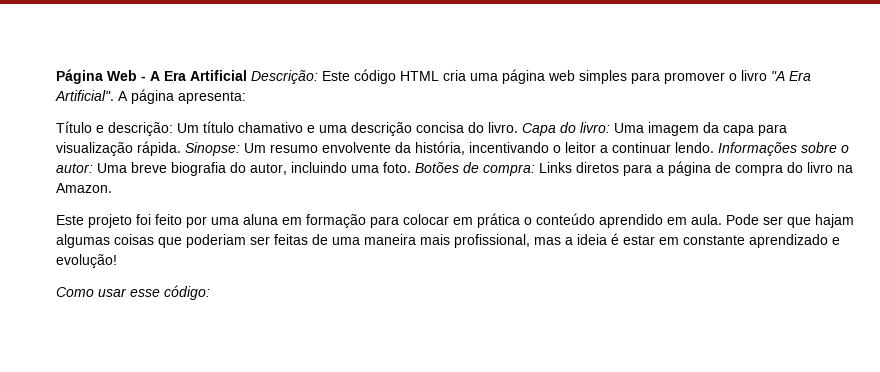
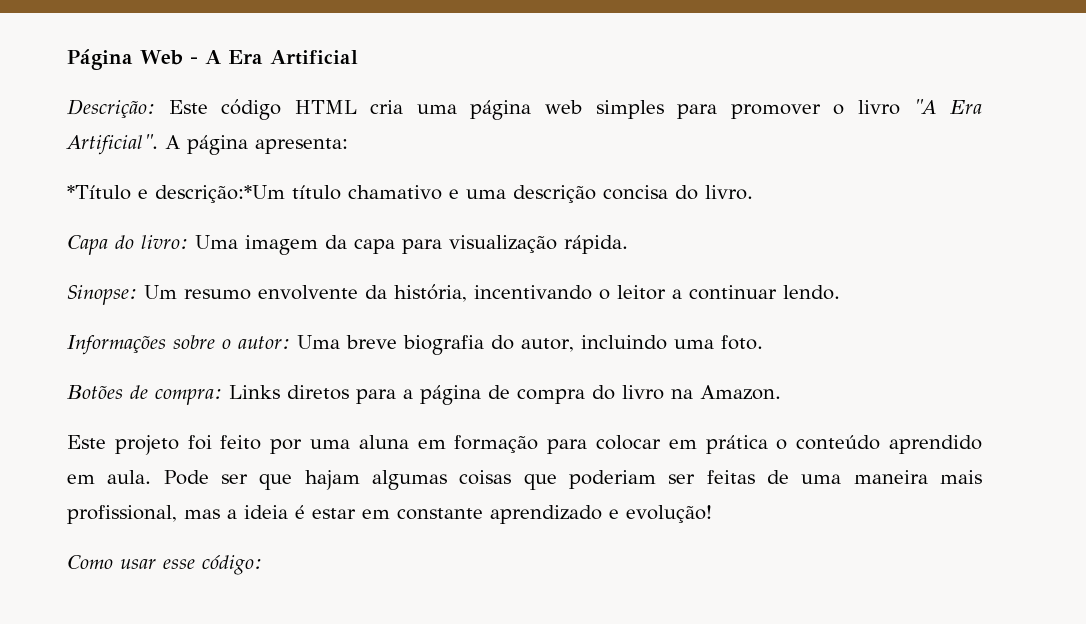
(247, 75) none -> (358, 57) //
[56,121,199,136] Título e descrição: Um -> [67,185,285,203] *Título e descrição:*Um
(518, 127) none -> (753, 192) //
(181, 148) none -> (628, 244) //
(714, 147) none -> (840, 292) //
(411, 167) none -> (763, 342) //

